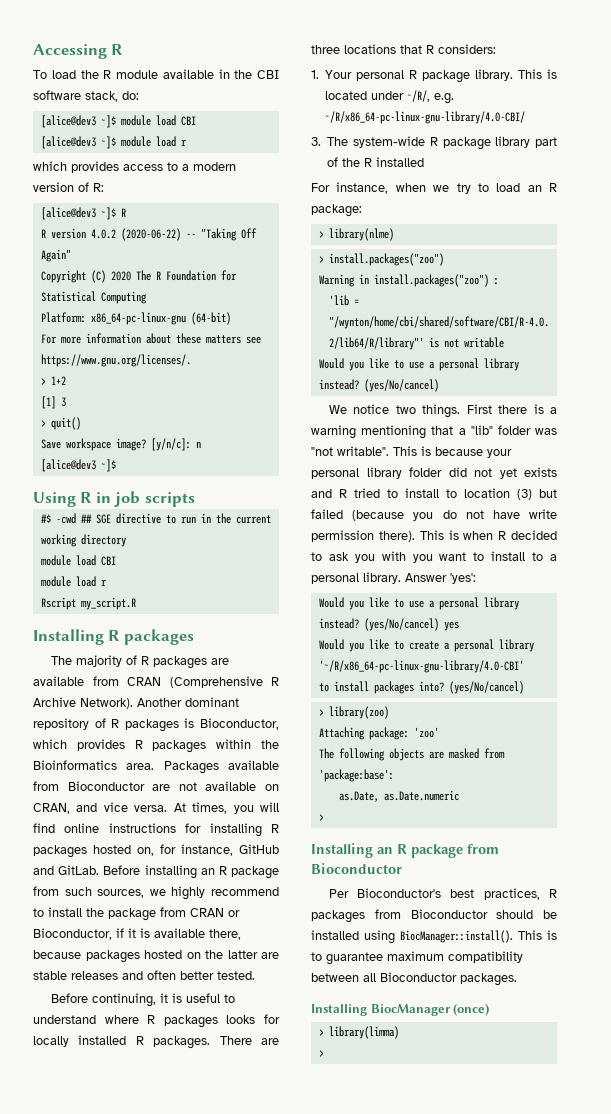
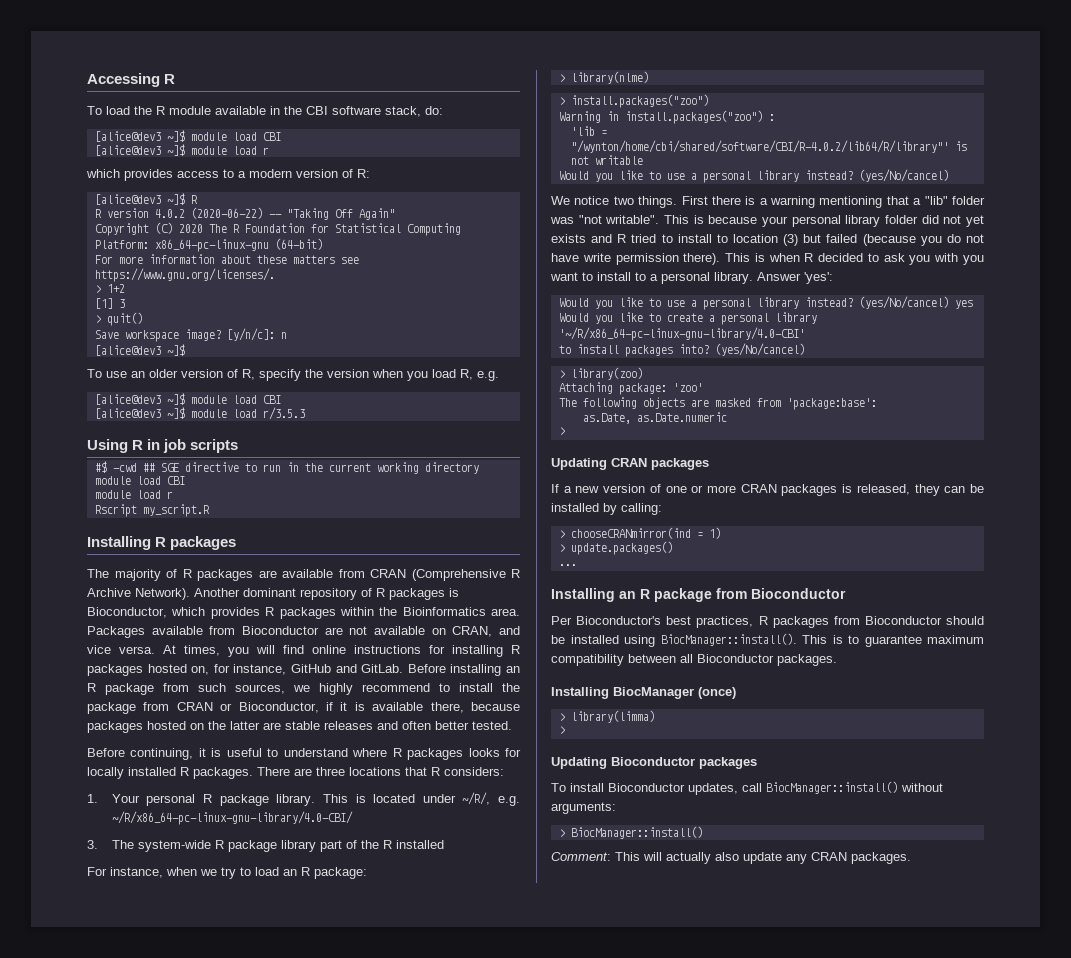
(116, 465) none -> [87,369,499,381] [94,393,281,405] [94,407,305,420] // To use an older version of R, specify the version when you load R, e.g. // [alice@dev3 ~]$ module load CBI // [alice@dev3 ~]$ module load r/3.5.3
(324, 817) none -> [551,458,709,470] [551,484,984,496] [551,503,662,515] [558,527,721,539] [558,541,673,555] [558,564,577,566] // Updating CRAN packages // If a new version of one or more CRAN packages is released, they can be installed by calling: // > chooseCRANmirror(ind = 1) // > update.packages() // ...
(324, 1053) none -> [551,757,757,769] [551,781,943,795] [551,802,616,814] [558,826,703,839] [551,852,911,864] // Updating Bioconductor packages // To install Bioconductor updates, call BiocManager::install() without arguments: // > BiocManager::install() // Comment: This will actually also update any CRAN packages.

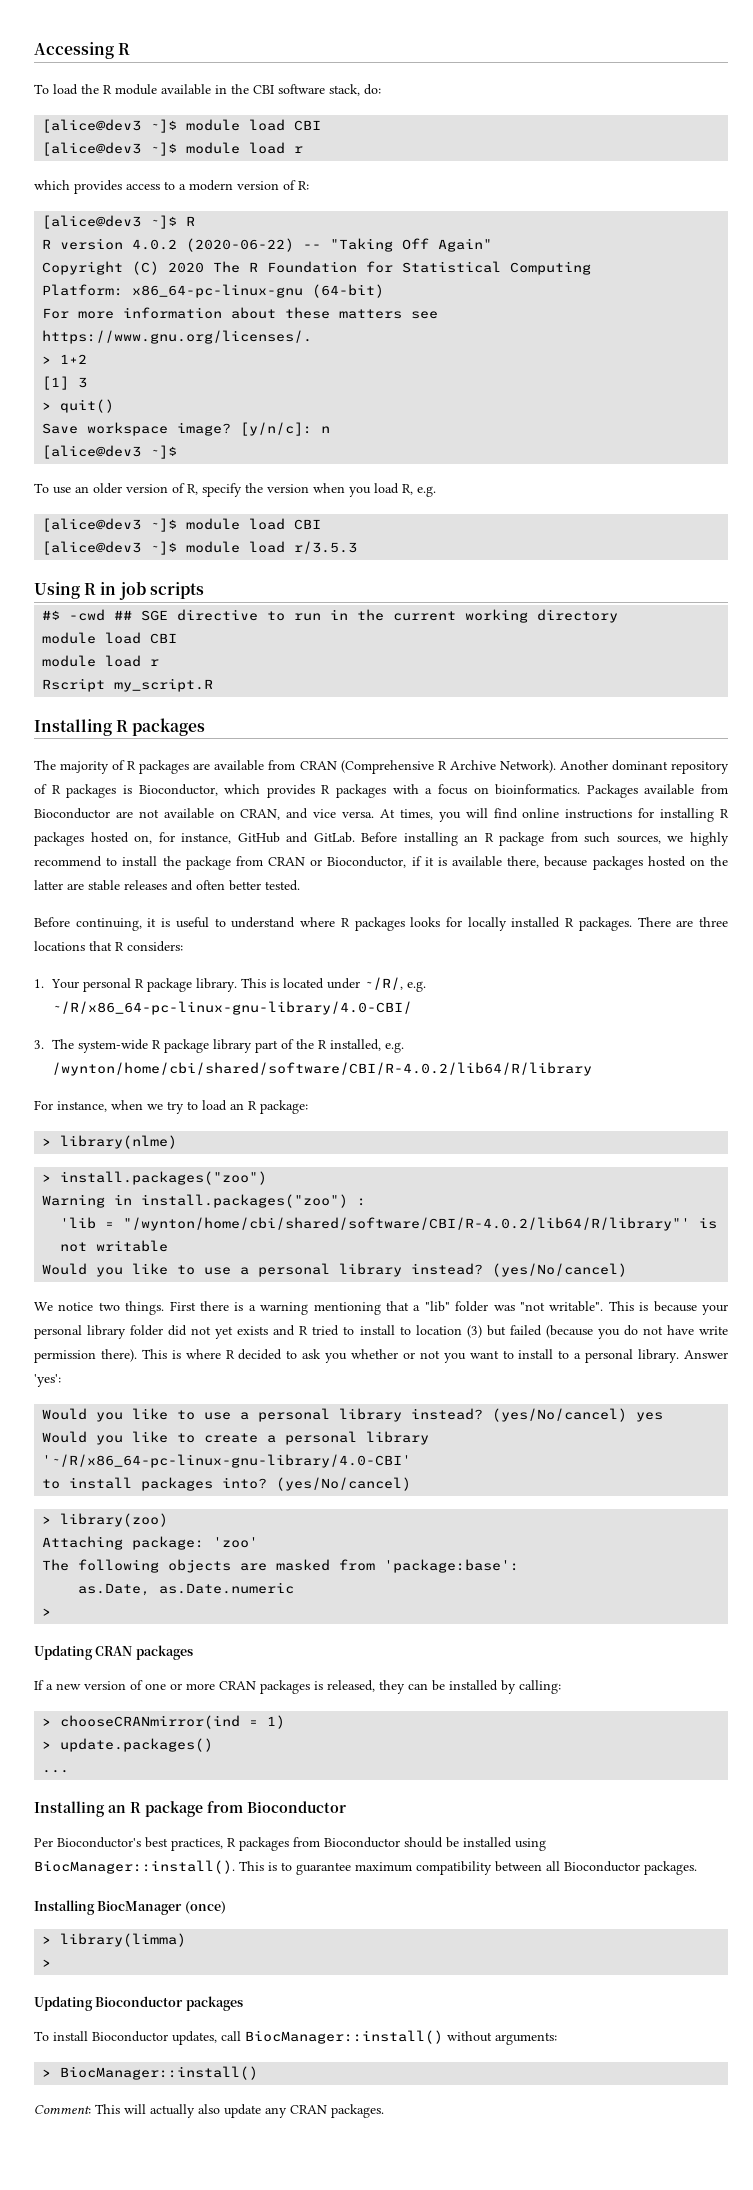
[339,607,520,616] within the Bioinformatics area. -> [392,784,581,795] with a focus on bioinformatics.
[395,840,444,849] installed -> [329,1039,404,1053] [51,1062,592,1076] installed, e.g. /wynton/home/cbi/shared/software/CBI/R-4.0.2/lib64/R/library
[768,253,800,262] when -> [185,1349,221,1359] where
[934,253,959,262] with -> [351,1349,440,1359] whether or not

